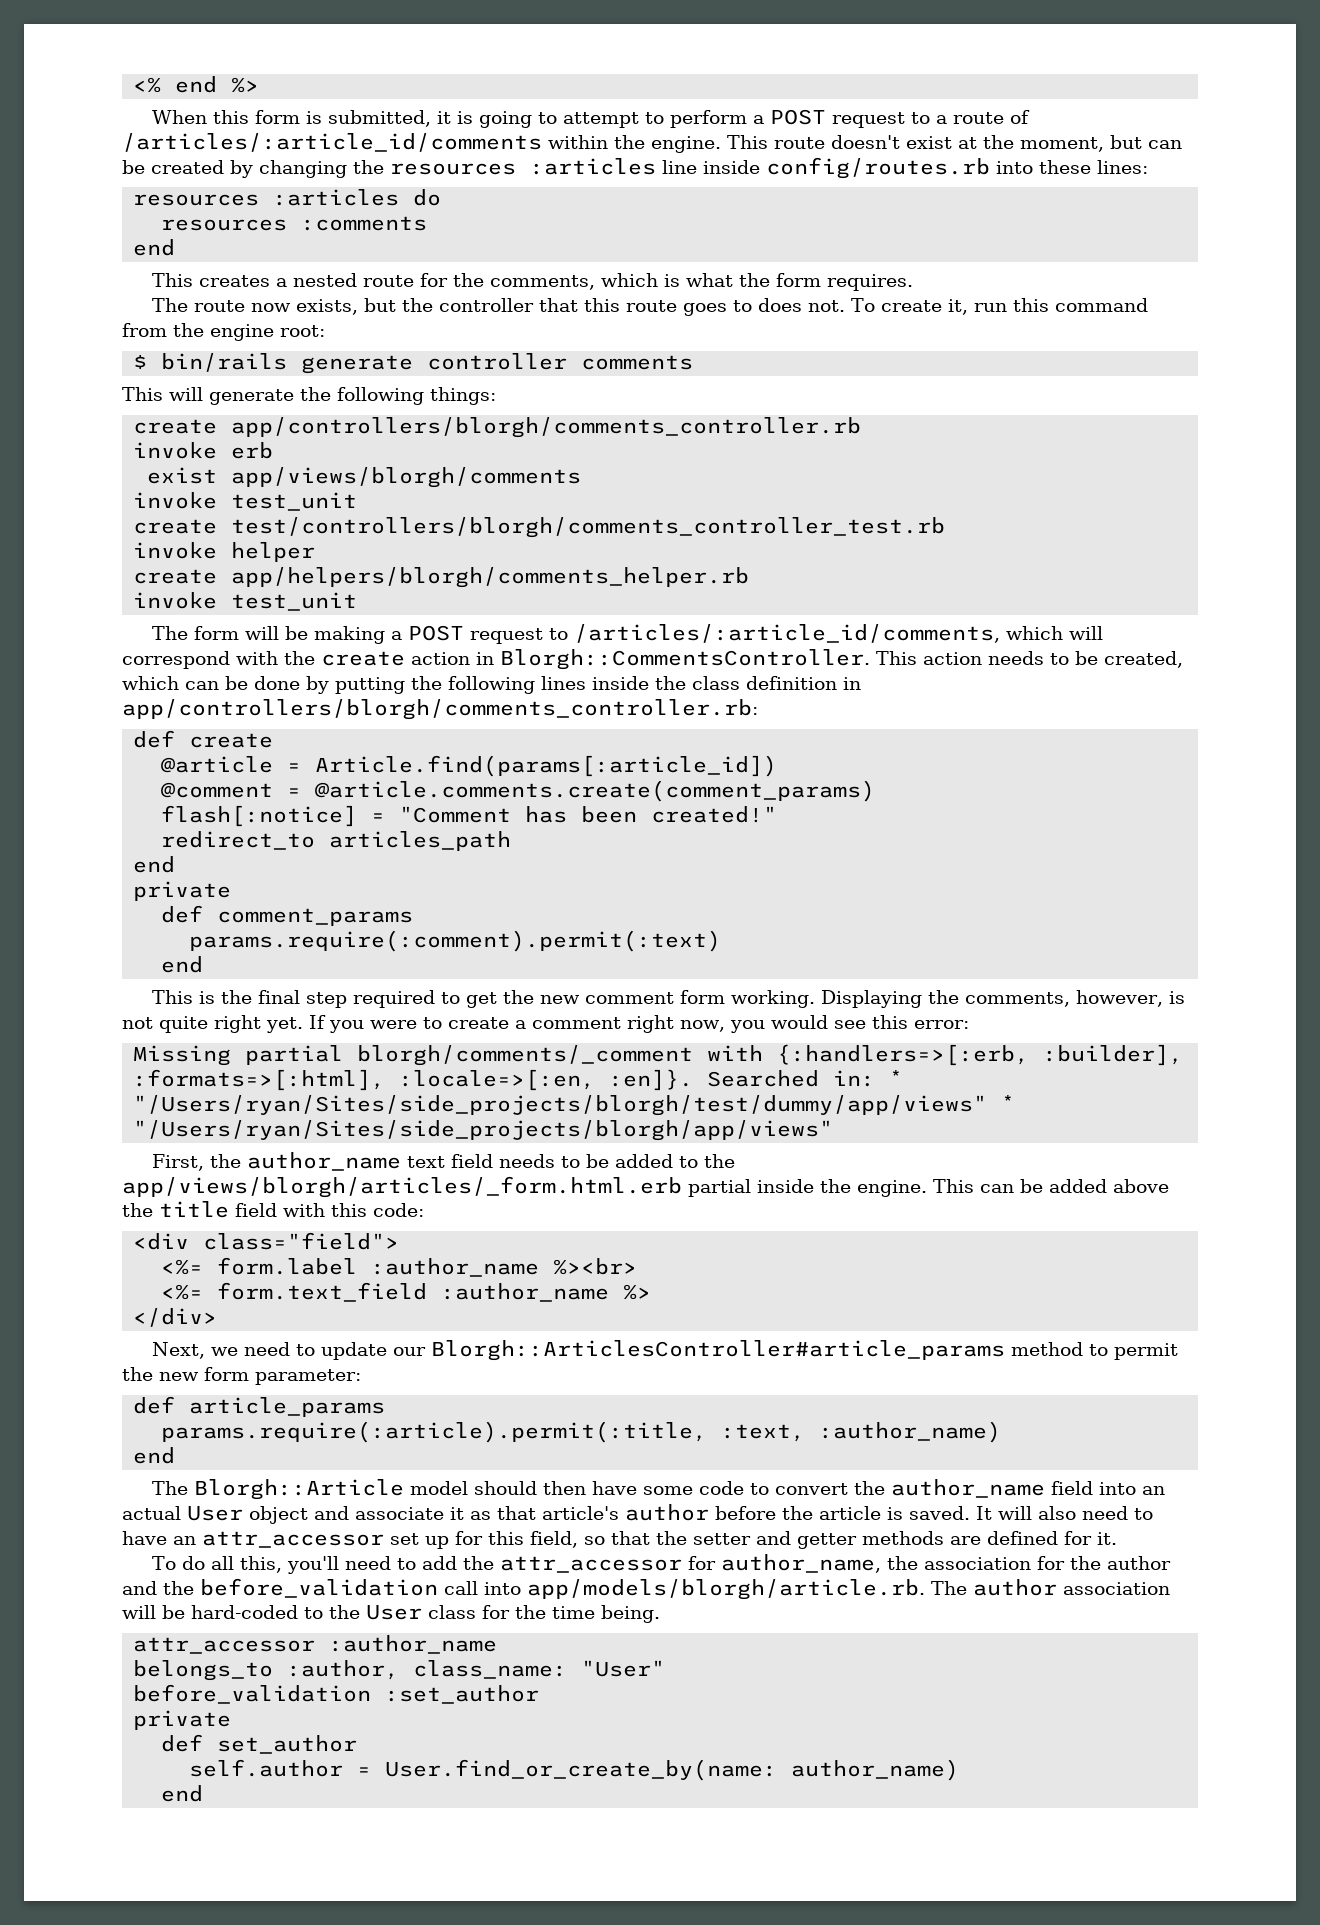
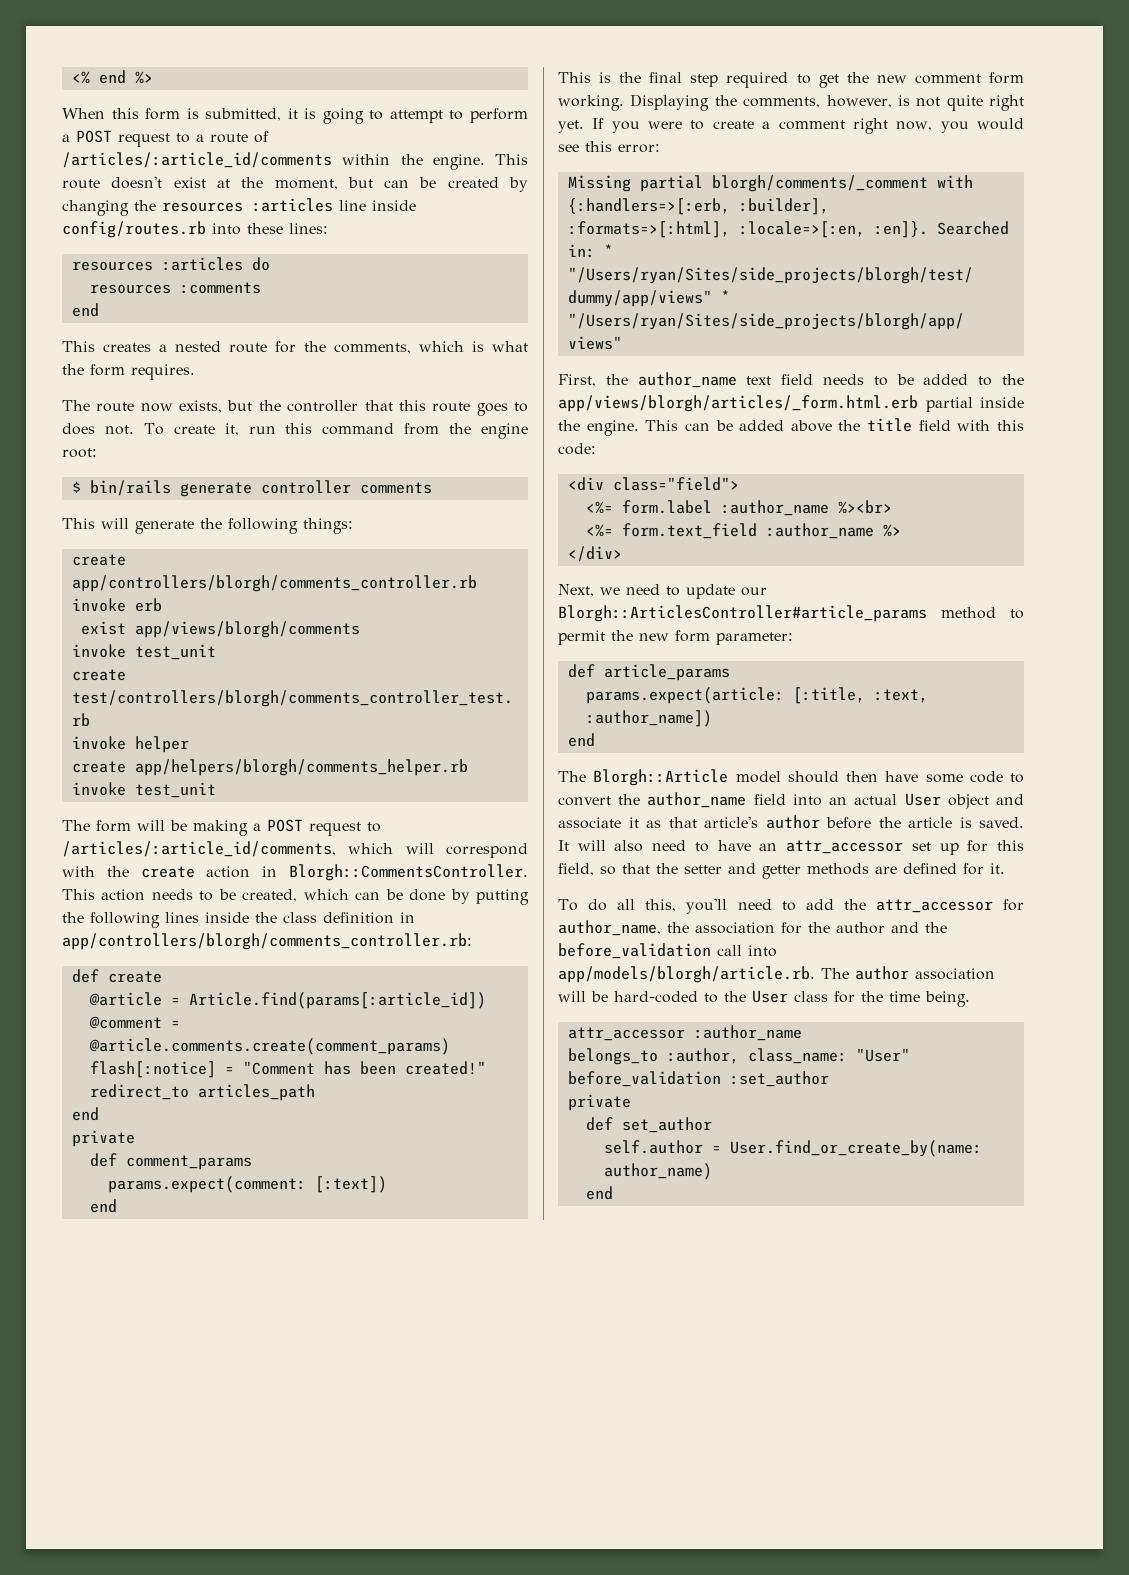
[189,930,722,952] params.require(:comment).permit(:text) -> [107,1176,387,1193] params.expect(comment: [:text])
[161,1421,1002,1443] params.require(:article).permit(:title, :text, :author_name) -> [585,687,928,704] [585,710,712,727] params.expect(article: [:title, :text, :author_name])

